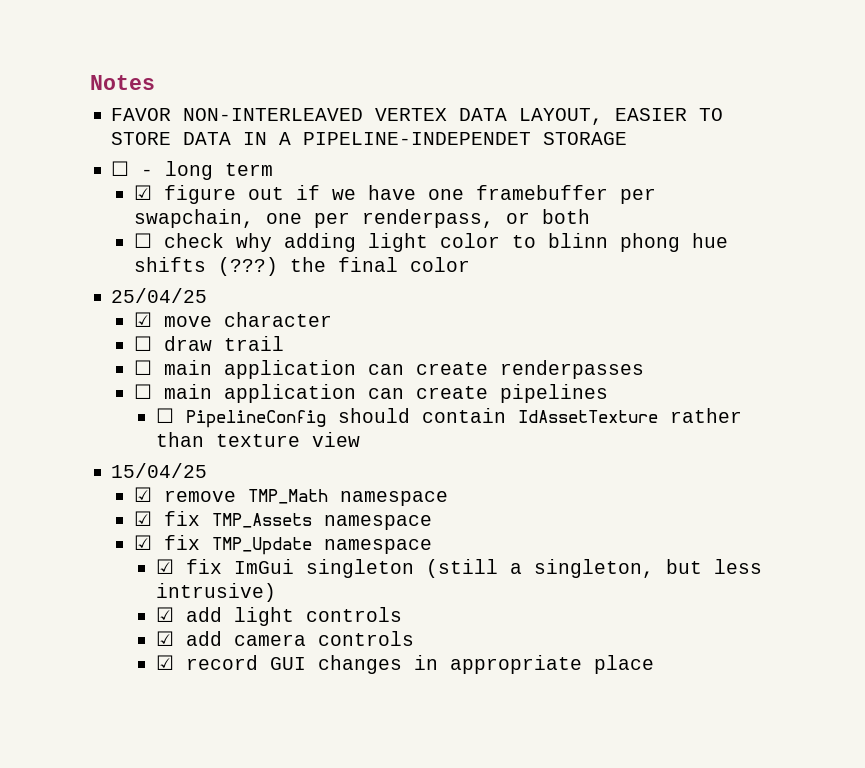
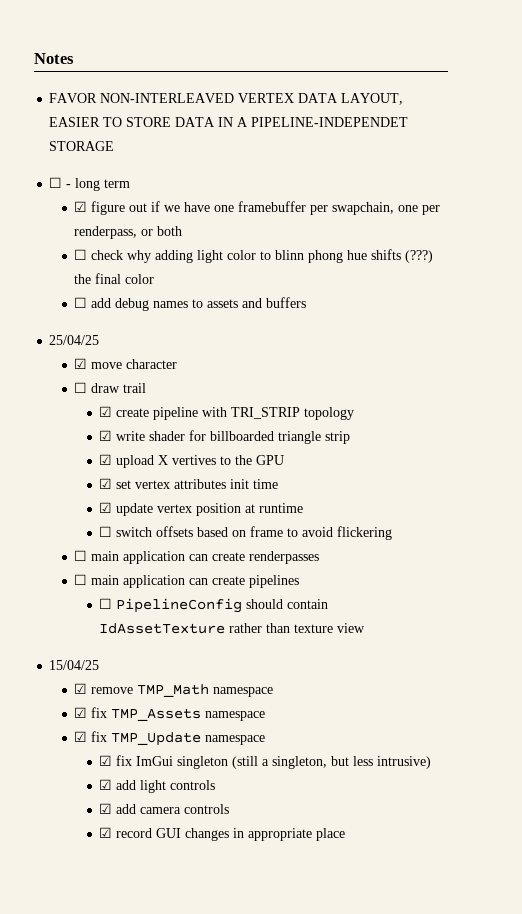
(470, 264) none -> [74,297,307,311] // ☐ add debug names to assets and buffers
(284, 343) none -> [99,406,355,420] [99,430,351,444] [99,454,285,468] [99,478,279,489] [99,502,304,516] [99,526,393,540] // ☑ create pipeline with TRI_STRIP topology // ☑ write shader for billboarded triangle strip // ☑ upload X vertives to the GPU // ☑ set vertex attributes init time // ☑ update vertex position at runtime // ☐ switch offsets based on frame to avoid flickering

